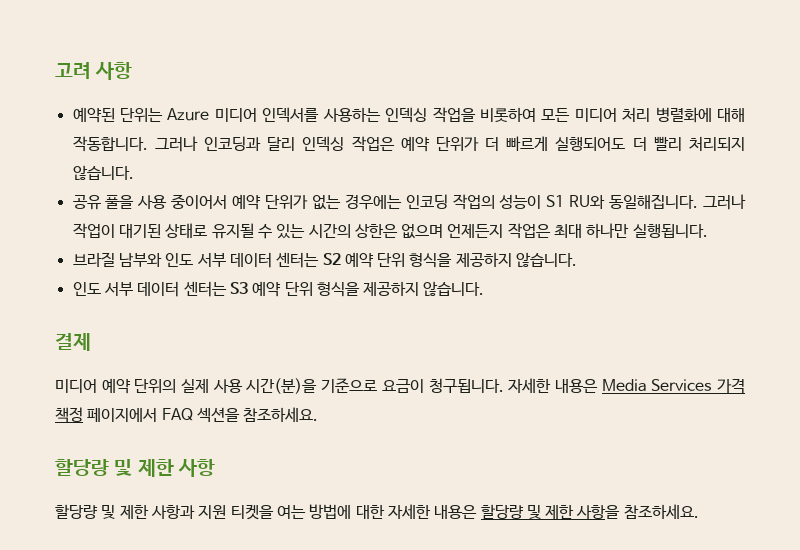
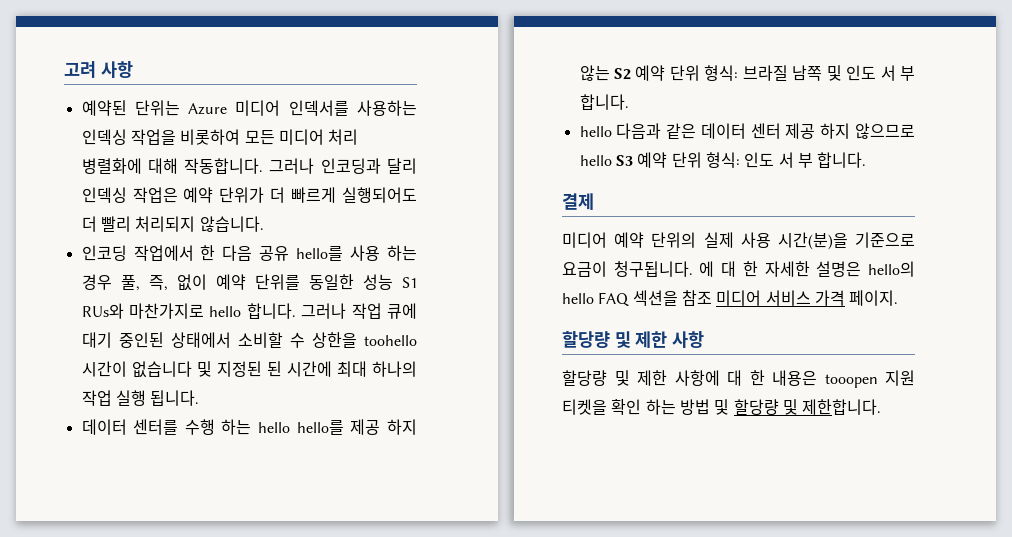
[72,194,746,210] [72,223,708,239] [72,252,578,268] [72,281,485,297] 공유 풀을 사용 중이어서 예약 단위가 없는 경우에는 인코딩 작업의 성능이 S1 RU와 동일해집니다. 그러나 작업이 대기된 상태로 유지될 수 있는 시간의 상한은 없으며 언제든지 작업은 최대 하나만 실행됩니다. // 브라질 남부와 인도 서부 데이터 센터는 S2 예약 단위 형식을 제공하지 않습니다. // 인도 서부 데이터 센터는 S3 예약 단위 형식을 제공하지 않습니다. -> [81,245,417,261] [81,274,418,291] [81,303,417,319] [81,332,417,348] [81,361,417,378] [81,390,200,406] [81,419,417,435] [579,65,915,81] [579,94,629,110] [579,123,915,139] [579,152,867,168] 인코딩 작업에서 한 다음 공유 hello를 사용 하는 경우 풀, 즉, 없이 예약 단위를 동일한 성능 S1 RUs와 마찬가지로 hello 합니다. 그러나 작업 큐에 대기 중인된 상태에서 소비할 수 상한을 toohello 시간이 없습니다 및 지정된 된 시간에 최대 하나의 작업 실행 됩니다. // 데이터 센터를 수행 하는 hello hello를 제공 하지 않는 S2 예약 단위 형식: 브라질 남쪽 및 인도 서 부 합니다. // hello 다음과 같은 데이터 센터 제공 하지 않으므로 hello S3 예약 단위 형식: 인도 서 부 합니다.
[508,378,746,394] [55,407,319,423] 자세한 내용은 Media Services 가격 책정 페이지에서 FAQ 섹션을 참조하세요. -> [699,261,915,277] [562,290,899,307] 에 대 한 자세한 설명은 hello의 hello FAQ 섹션을 참조 미디어 서비스 가격 페이지.
[150,504,699,520] 사항과 지원 티켓을 여는 방법에 대한 자세한 내용은 할당량 및 제한 사항을 참조하세요. -> [674,370,915,388] [562,399,882,415] 사항에 대 한 내용은 tooopen 지원 티켓을 확인 하는 방법 및 할당량 및 제한합니다.

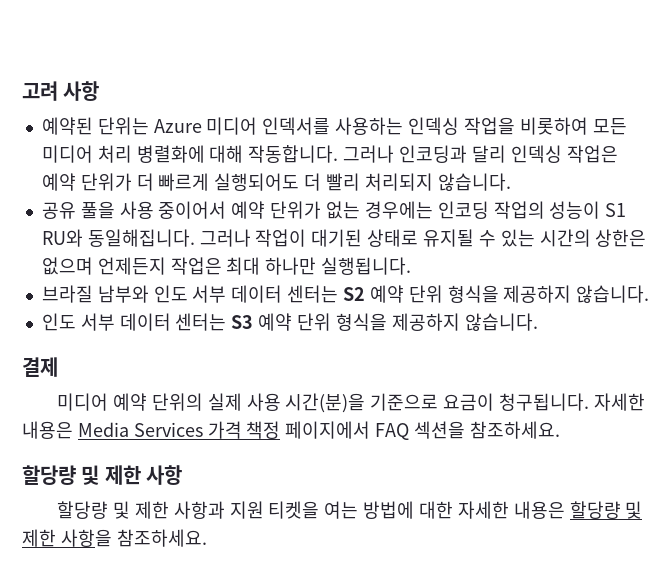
[81,245,417,261] [81,274,418,291] [81,303,417,319] [81,332,417,348] [81,361,417,378] [81,390,200,406] [81,419,417,435] [579,65,915,81] [579,94,629,110] [579,123,915,139] [579,152,867,168] 인코딩 작업에서 한 다음 공유 hello를 사용 하는 경우 풀, 즉, 없이 예약 단위를 동일한 성능 S1 RUs와 마찬가지로 hello 합니다. 그러나 작업 큐에 대기 중인된 상태에서 소비할 수 상한을 toohello 시간이 없습니다 및 지정된 된 시간에 최대 하나의 작업 실행 됩니다. // 데이터 센터를 수행 하는 hello hello를 제공 하지 않는 S2 예약 단위 형식: 브라질 남쪽 및 인도 서 부 합니다. // hello 다음과 같은 데이터 센터 제공 하지 않으므로 hello S3 예약 단위 형식: 인도 서 부 합니다. -> [41,201,627,219] [41,229,647,247] [41,257,412,275] [41,285,650,303] [41,313,538,331] 공유 풀을 사용 중이어서 예약 단위가 없는 경우에는 인코딩 작업의 성능이 S1 RU와 동일해집니다. 그러나 작업이 대기된 상태로 유지될 수 있는 시간의 상한은 없으며 언제든지 작업은 최대 하나만 실행됩니다. // 브라질 남부와 인도 서부 데이터 센터는 S2 예약 단위 형식을 제공하지 않습니다. // 인도 서부 데이터 센터는 S3 예약 단위 형식을 제공하지 않습니다.
[699,261,915,277] [562,290,899,307] 에 대 한 자세한 설명은 hello의 hello FAQ 섹션을 참조 미디어 서비스 가격 페이지. -> [593,393,645,411] [22,421,560,440] 자세한 내용은 Media Services 가격 책정 페이지에서 FAQ 섹션을 참조하세요.
[674,370,915,388] [562,399,882,415] 사항에 대 한 내용은 tooopen 지원 티켓을 확인 하는 방법 및 할당량 및 제한합니다. -> [173,501,643,519] [22,529,207,547] 사항과 지원 티켓을 여는 방법에 대한 자세한 내용은 할당량 및 제한 사항을 참조하세요.

